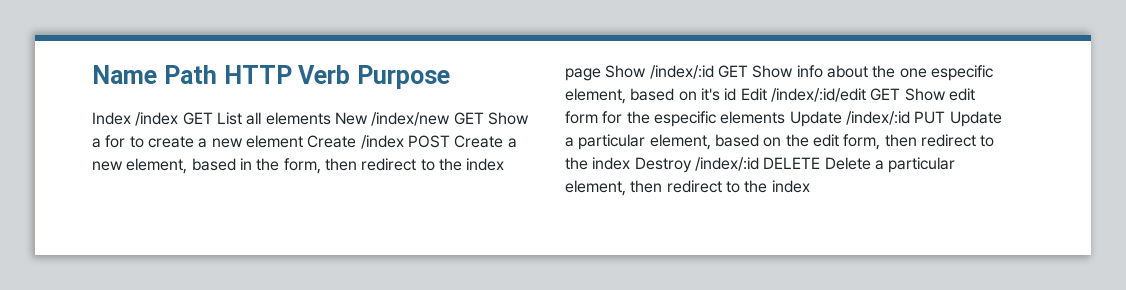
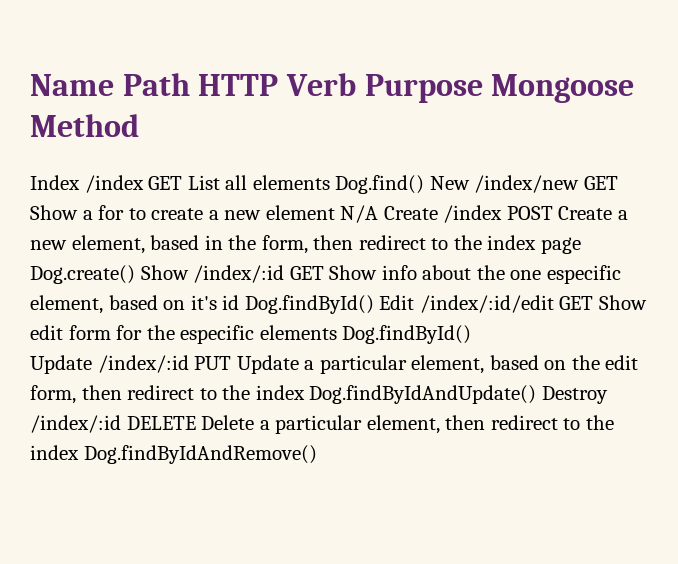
(450, 77) none -> [491,74,635,103] [30,114,139,137] Mongoose Method
(331, 118) none -> [335,175,425,194] Dog.find()
(303, 141) none -> [340,205,379,223] N/A
(601, 74) none -> [30,265,135,284] Dog.create()
(737, 94) none -> [244,295,374,314] Dog.findById()
(786, 117) none -> [342,325,472,344] Dog.findById() //
(631, 163) none -> [309,385,537,404] Dog.findByIdAndUpdate()
(810, 186) none -> [83,445,317,464] Dog.findByIdAndRemove()

